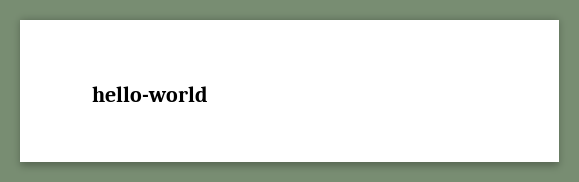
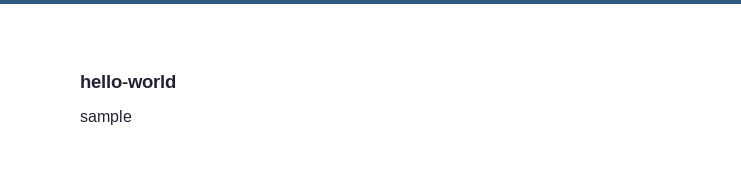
(208, 94) none -> [80,110,132,125] // sample

